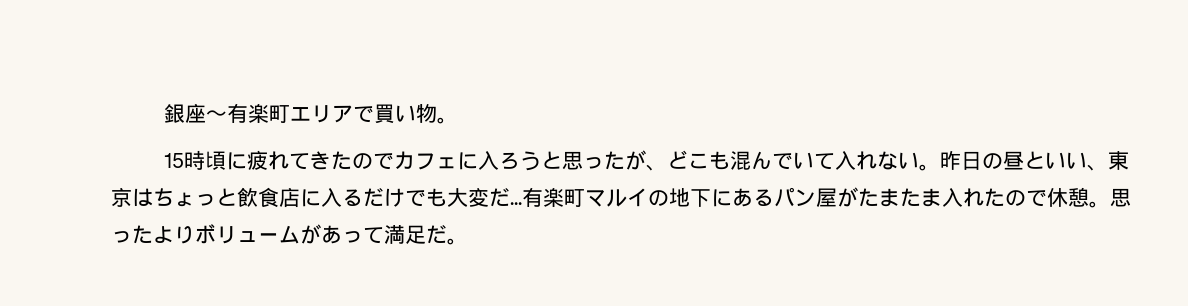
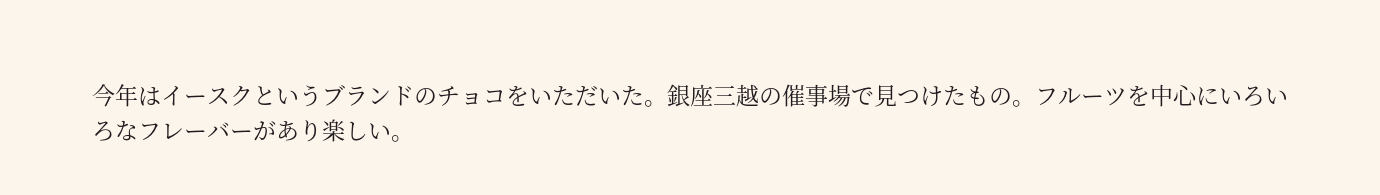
[163,103,458,124] [163,150,1129,171] [111,187,1131,208] [111,224,447,244] 銀座〜有楽町エリアで買い物。 // 15時頃に疲れてきたのでカフェに入ろうと思ったが、どこも混んでいて入れない。昨日の昼といい、東京はちょっと飲食店に入るだけでも大変だ...有楽町マルイの地下にあるパン屋がたまたま入れたので休憩。思ったよりボリュームがあって満足だ -> [92,84,1288,107] [92,119,391,142] 今年はイースクというブランドのチョコをいただいた。銀座三越の催事場で見つけたもの。フルーツを中心にいろいろなフレーバーがあり楽しい

